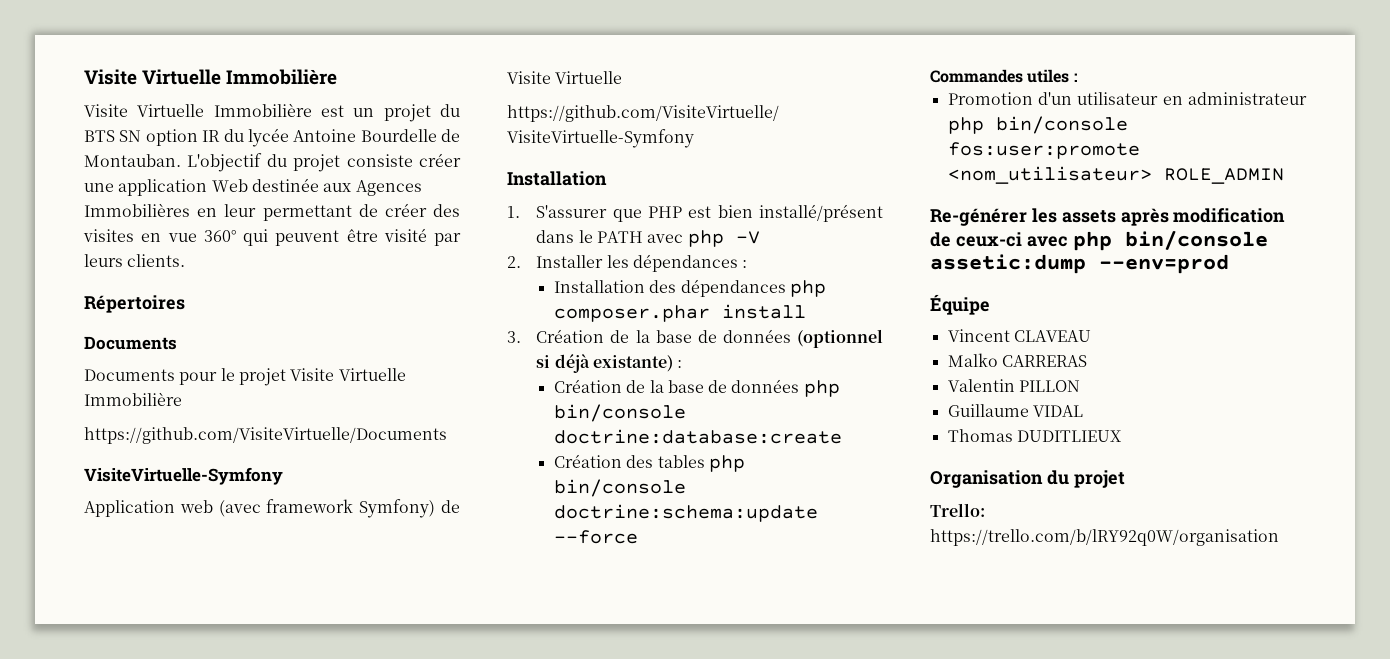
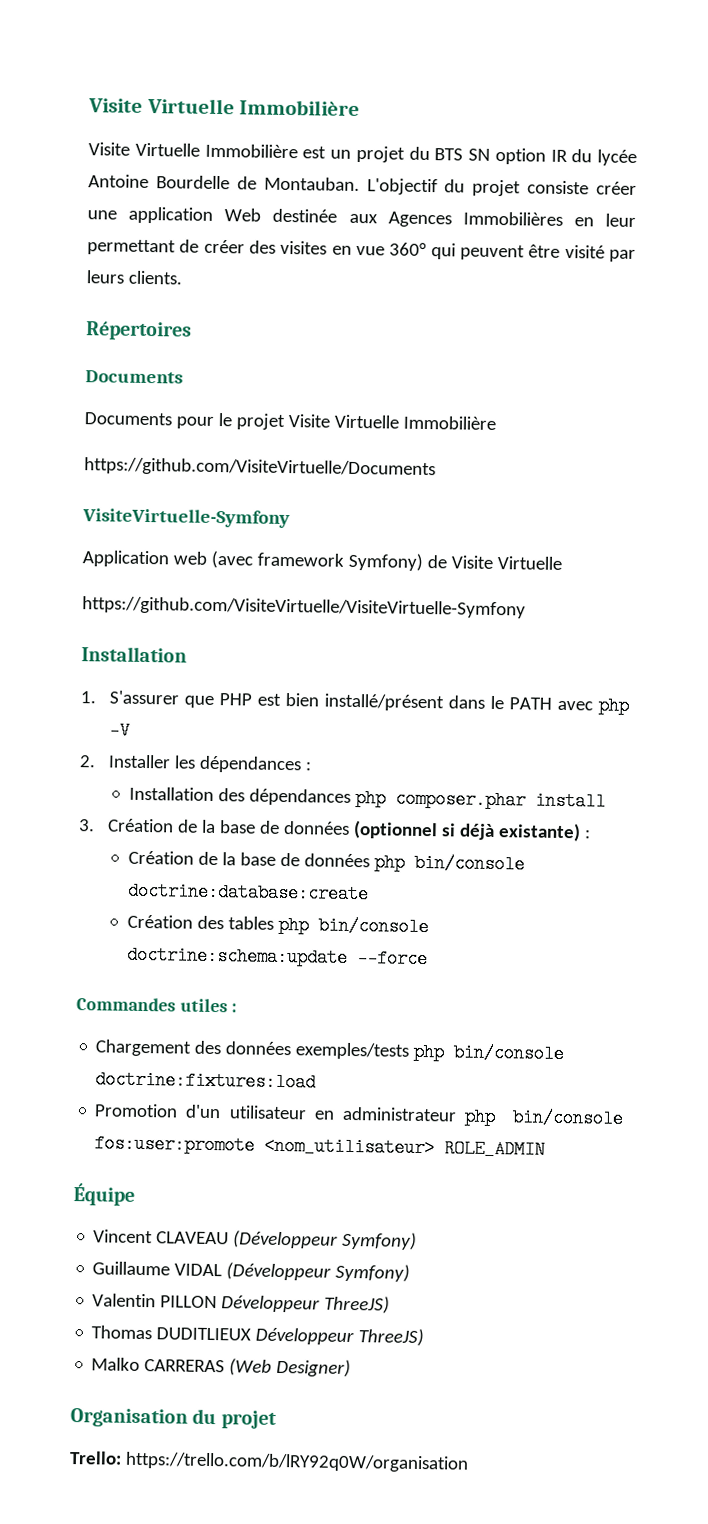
(1078, 77) none -> [95,1039,565,1064] [95,1070,317,1092] // Chargement des données exemples/tests php bin/console doctrine:fixtures:load
[930,208,1286,226] [930,230,1268,251] [930,254,1229,274] [930,294,990,315] [947,329,1091,342] [947,353,1087,367] [947,379,1080,392] [947,404,1083,417] [947,429,1121,442] Re-générer les assets après modification de ceux-ci avec php bin/console assetic:dump --env=prod // Équipe // Vincent CLAVEAU // Malko CARRERAS // Valentin PILLON // Guillaume VIDAL // Thomas DUDITLIEUX -> [73,1183,135,1206] [93,1229,418,1250] [92,1261,411,1282] [92,1293,391,1314] [91,1325,425,1347] [91,1357,352,1378] Équipe // Vincent CLAVEAU (Développeur Symfony) // Guillaume VIDAL (Développeur Symfony) // Valentin PILLON Développeur ThreeJS) // Thomas DUDITLIEUX Développeur ThreeJS) // Malko CARRERAS (Web Designer)

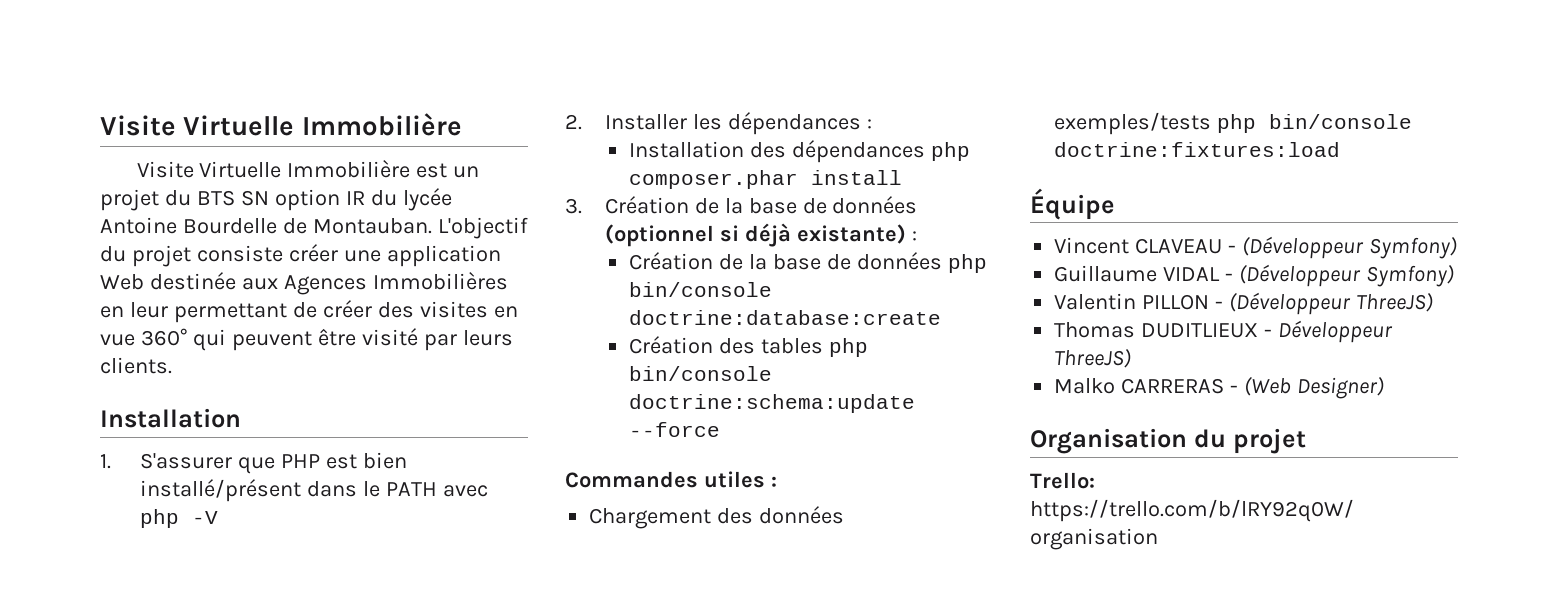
[86,321,192,341] [85,370,183,384] [84,412,496,430] [84,457,436,479] [82,508,290,529] [82,550,562,571] [82,596,526,619] // Répertoires // Documents // Documents pour le projet Visite Virtuelle Immobilière // https://github.com/VisiteVirtuelle/Documents // VisiteVirtuelle-Symfony // Application web (avec framework Symfony) de Visite Virtuelle // https://github.com/VisiteVirtuelle/VisiteVirtuelle-Symfony -> (172, 365) none
[94,1103,624,1128] [94,1134,546,1159] // Promotion d'un utilisateur en administrateur php bin/console fos:user:promote <nom_utilisateur> ROLE_ADMIN -> (1341, 149) none
(230, 1238) none -> [1228,245,1237,253] -
(223, 1270) none -> [1225,273,1234,281] -
[221,1295,321,1313] Développeur -> [1215,292,1352,315] - (Développeur
(252, 1334) none -> [1264,329,1273,337] -
(226, 1366) none -> [1230,385,1239,393] -

